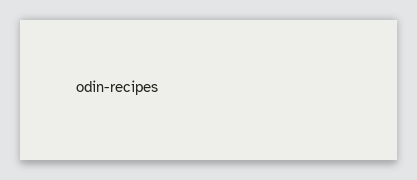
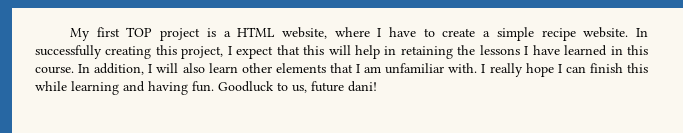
[76,80,158,95] odin-recipes -> [70,27,649,41] [35,45,649,59] [35,63,649,77] [35,81,377,95] My first TOP project is a HTML website, where I have to create a simple recipe website. In successfully creating this project, I expect that this will help in retaining the lessons I have learned in this course. In addition, I will also learn other elements that I am unfamiliar with. I really hope I can finish this while learning and having fun. Goodluck to us, future dani!

